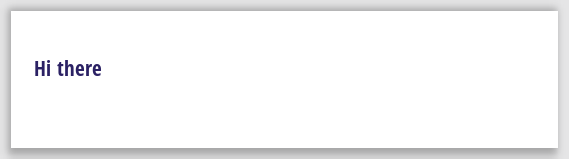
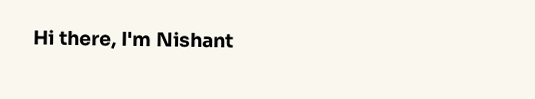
[56,60,102,76] there -> [58,30,235,50] there, I'm Nishant

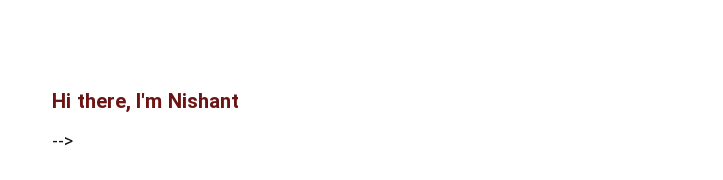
(235, 40) none -> [52,137,73,147] // -->

